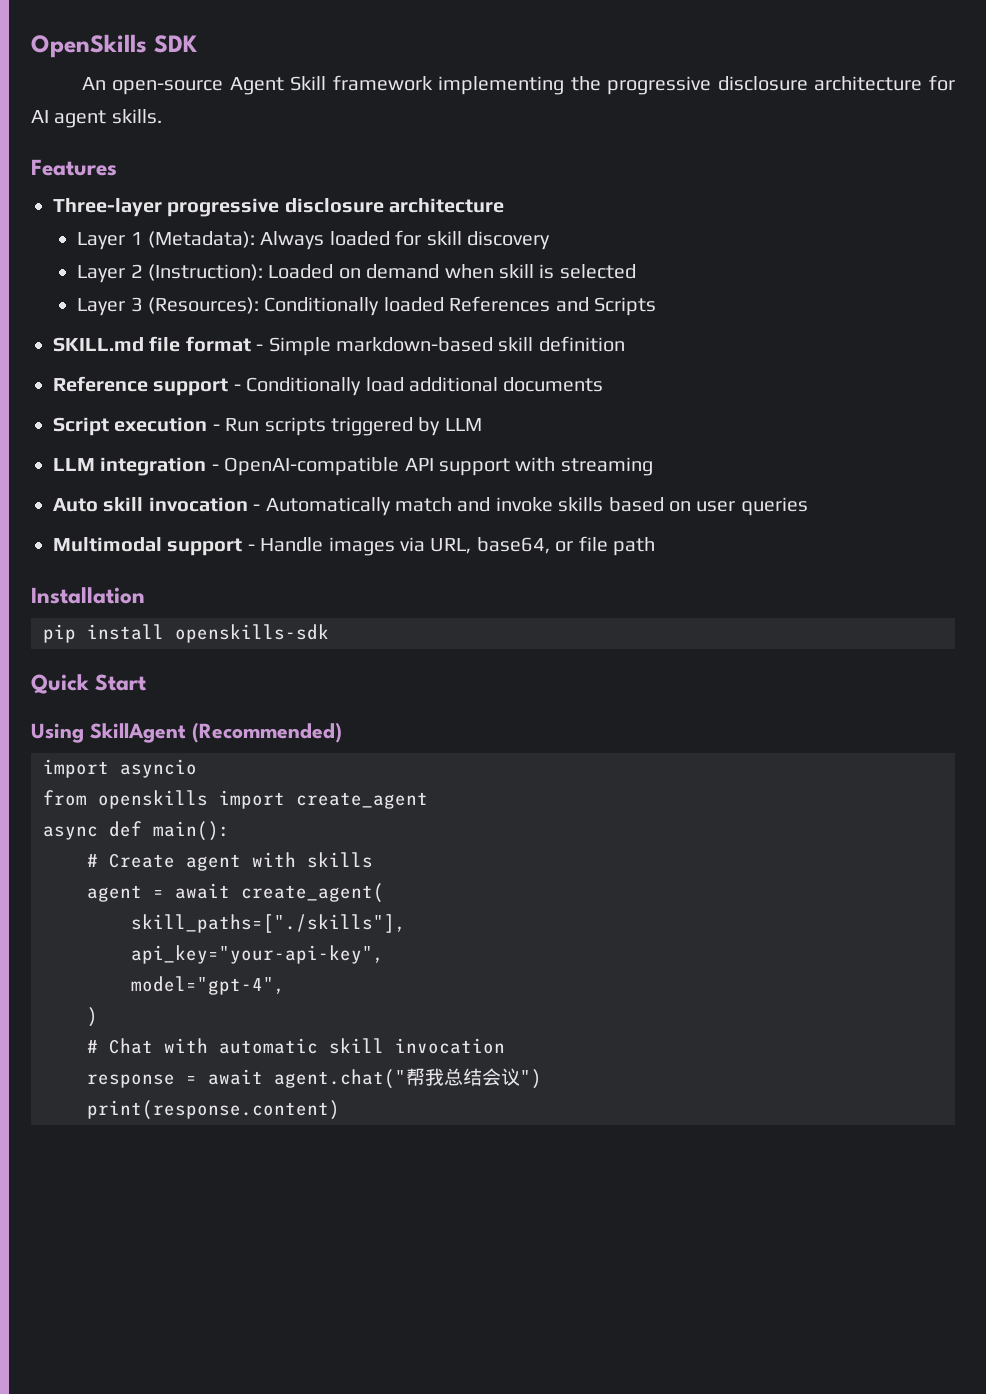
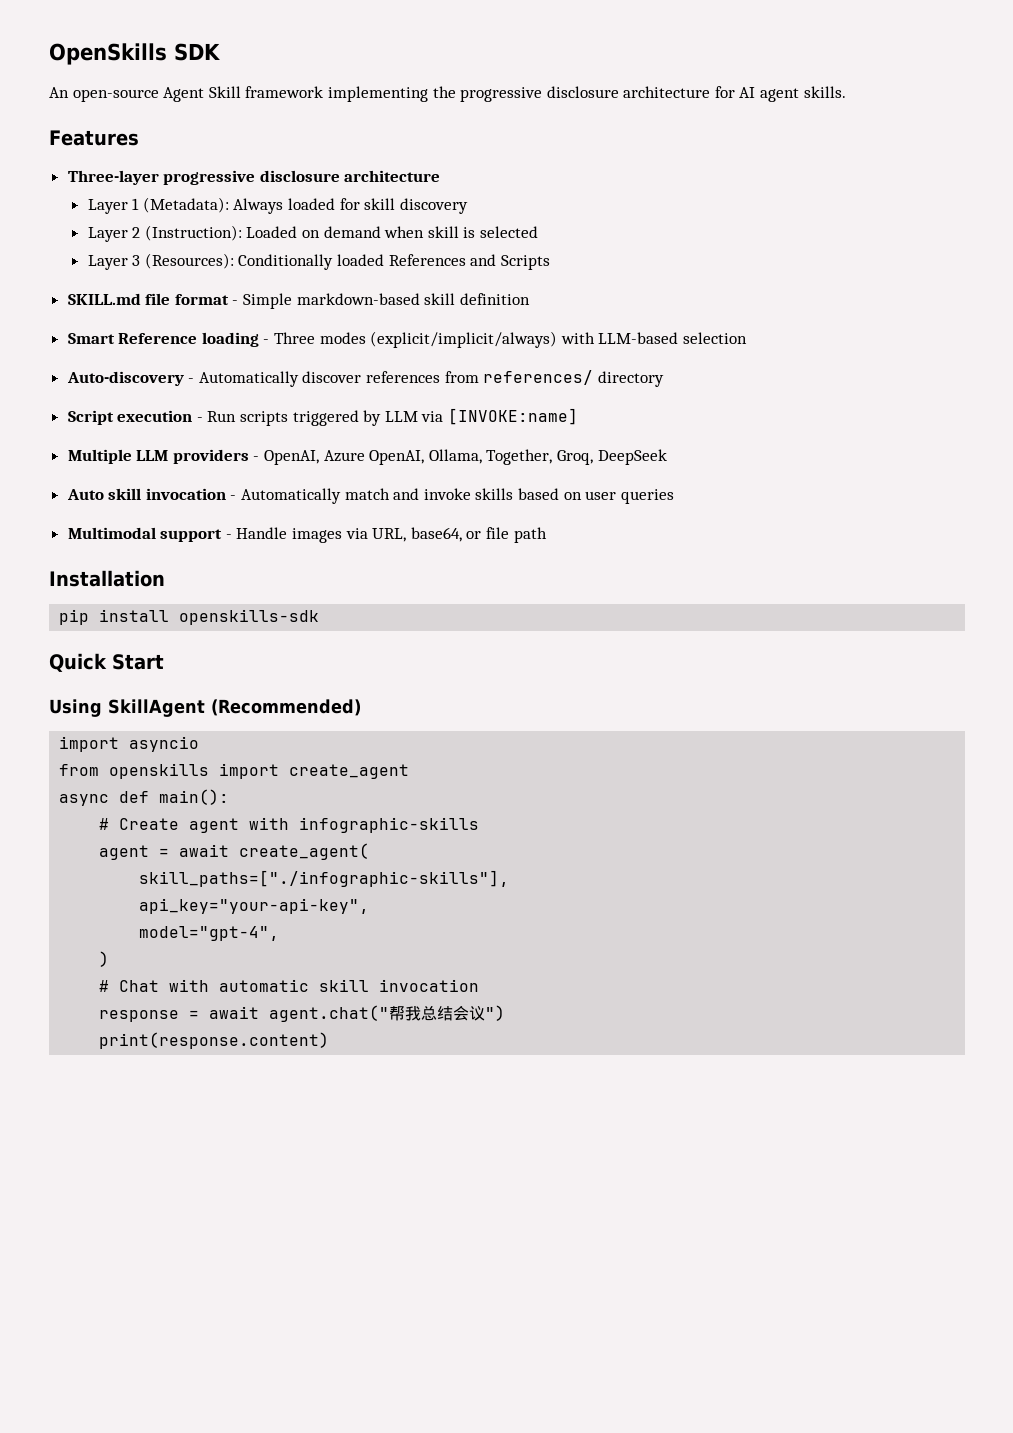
[53,376,604,396] Reference support - Conditionally load additional documents -> [67,331,748,348] [66,370,664,387] Smart Reference loading - Three modes (explicit/implicit/always) with LLM-based selection // Auto-discovery - Automatically discover references from references/ directory
[53,457,653,476] // LLM integration - OpenAI-compatible API support with streaming -> [421,408,579,425] [67,449,667,465] via [INVOKE:name] // Multiple LLM providers - OpenAI, Azure OpenAI, Ollama, Together, Groq, DeepSeek
[307,852,373,868] skills -> [299,817,480,833] infographic-skills
[131,914,406,933] skill_paths=["./skills"], -> [139,870,510,887] skill_paths=["./infographic-skills"],

